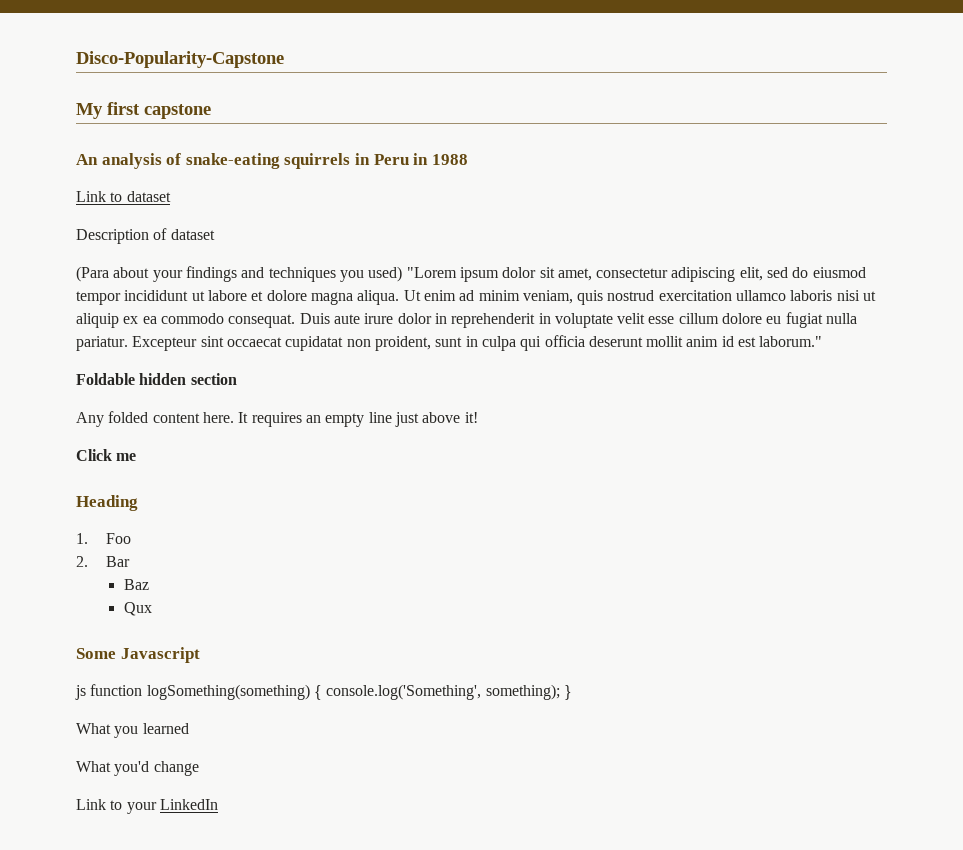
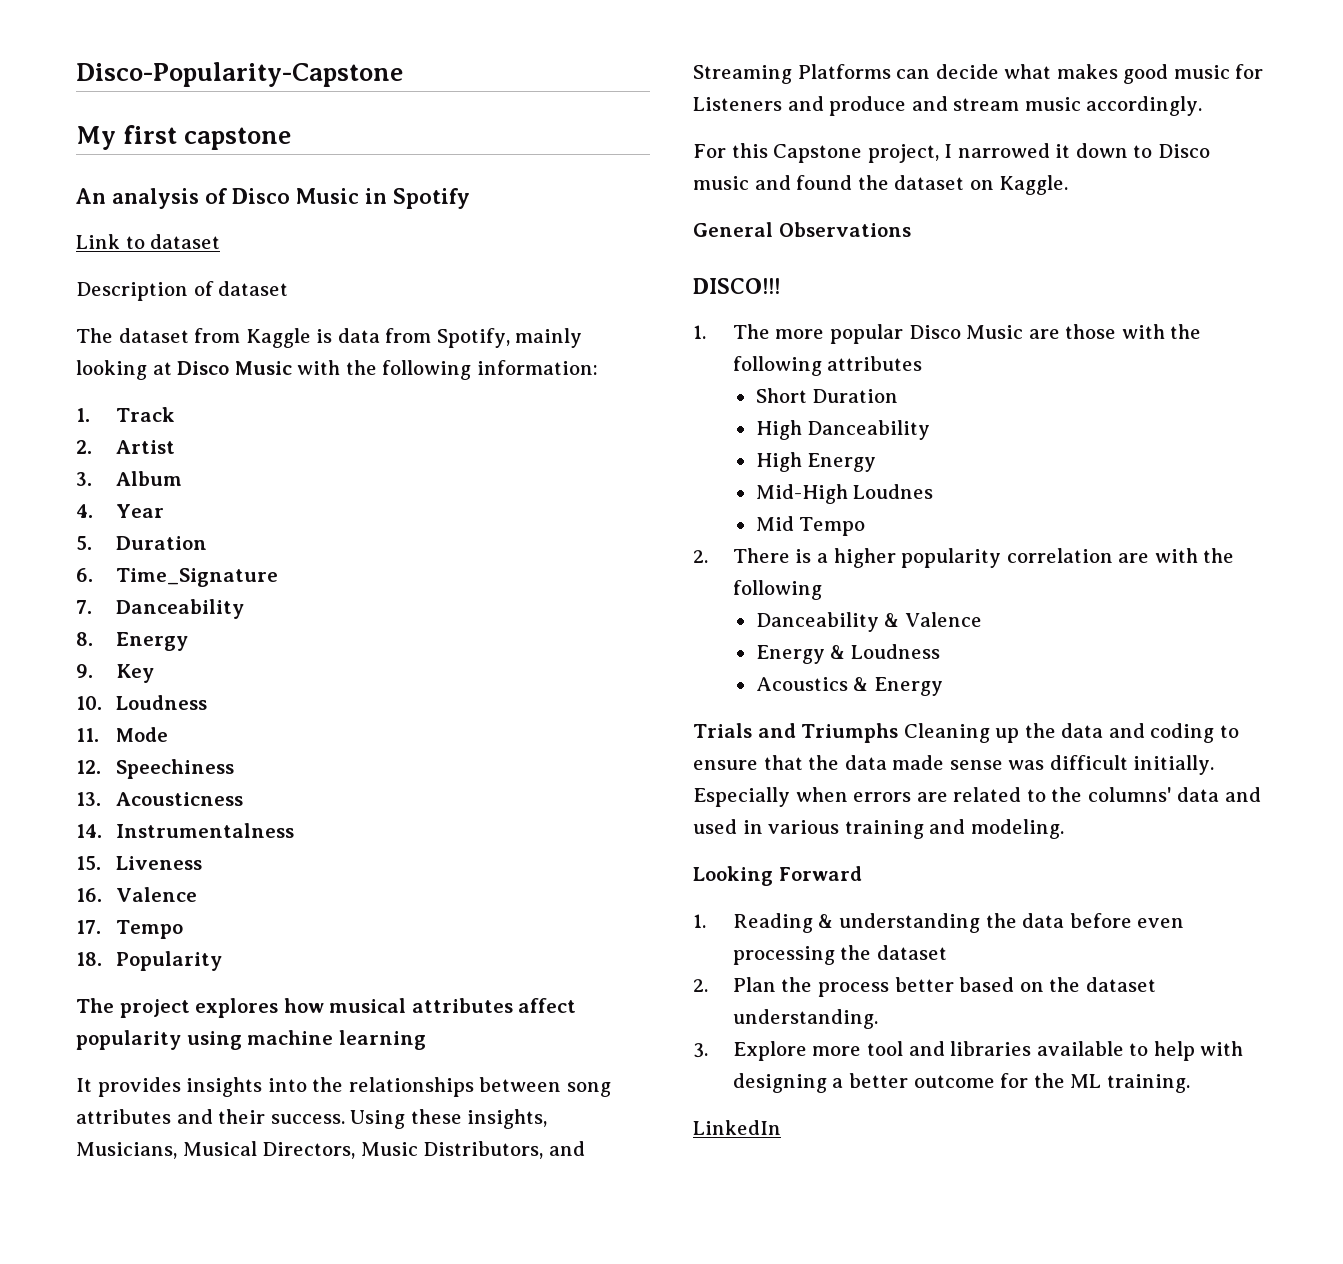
[185,153,468,169] snake-eating squirrels in Peru in 1988 -> [232,188,470,209] Disco Music in Spotify
[76,266,866,282] [76,290,877,305] [76,312,858,328] [76,335,823,351] [76,373,237,385] [76,411,478,427] [76,449,137,461] [76,495,138,511] [76,533,132,544] [76,556,131,567] [123,579,149,590] [123,602,152,616] [76,647,200,663] [75,684,572,700] [76,723,189,738] [76,761,199,776] [76,799,157,814] (Para about your findings and techniques you used) "Lorem ipsum dolor sit amet, consectetur adipiscing elit, sed do eiusmod tempor incididunt ut labore et dolore magna aliqua. Ut enim ad minim veniam, quis nostrud exercitation ullamco laboris nisi ut aliquip ex ea commodo consequat. Duis aute irure dolor in reprehenderit in voluptate velit esse cillum dolore eu fugiat nulla pariatur. Excepteur sint occaecat cupidatat non proident, sunt in culpa qui officia deserunt mollit anim id est laborum." // Foldable hidden section // Any folded content here. It requires an empty line just above it! // Click me // Heading // 1. Foo // 2. Bar // Baz // Qux // Some Javascript // js function logSomething(something) { console.log('Something', something); } // What you learned // What you'd change // Link to your -> [76,328,583,348] [76,360,598,380] [76,407,175,422] [76,440,175,454] [76,471,182,486] [76,504,164,518] [76,536,207,550] [76,568,278,587] [76,599,244,619] [76,632,188,651] [76,664,154,683] [76,695,207,710] [76,727,168,742] [76,759,234,779] [76,792,243,806] [76,823,294,838] [76,856,202,870] [76,887,197,902] [76,920,183,939] [76,951,222,971] [76,998,577,1018] [76,1030,426,1050] [76,1077,611,1097] [76,1109,548,1129] [76,1141,585,1159] [693,64,1264,84] [693,96,1203,116] [693,143,1210,163] [693,175,1069,195] [693,222,911,237] [693,278,780,294] [693,324,1202,344] [732,356,923,376] [755,388,899,403] [755,420,931,440] [755,452,877,472] [755,484,934,504] [755,516,866,536] [693,548,1235,568] [732,580,822,600] [755,612,982,632] [755,644,940,664] [755,677,943,696] [693,723,1239,743] [693,755,1215,775] [693,787,1261,807] [693,819,1064,839] [693,866,862,886] [693,913,1185,933] [732,945,948,965] [693,977,1156,997] [732,1009,878,1029] [693,1041,1244,1061] [732,1073,1190,1093] The dataset from Kaggle is data from Spotify, mainly looking at Disco Music with the following information: // 1. Track // 2. Artist // 3. Album // 4. Year // 5. Duration // 6. Time_Signature // 7. Danceability // 8. Energy // 9. Key // 10. Loudness // 11. Mode // 12. Speechiness // 13. Acousticness // 14. Instrumentalness // 15. Liveness // 16. Valence // 17. Tempo // 18. Popularity // The project explores how musical attributes affect popularity using machine learning // It provides insights into the relationships between song attributes and their success. Using these insights, Musicians, Musical Directors, Music Distributors, and Streaming Platforms can decide what makes good music for Listeners and produce and stream music accordingly. // For this Capstone project, I narrowed it down to Disco music and found the dataset on Kaggle. // General Observations // DISCO!!! // 1. The more popular Disco Music are those with the following attributes // Short Duration // High Danceability // High Energy // Mid-High Loudnes // Mid Tempo // 2. There is a higher popularity correlation are with the following // Danceability & Valence // Energy & Loudness // Acoustics & Energy // Trials and Triumphs Cleaning up the data and coding to ensure that the data made sense was difficult initially. Especially when errors are related to the columns' data and used in various training and modeling. // Looking Forward // 1. Reading & understanding the data before even processing the dataset // 2. Plan the process better based on the dataset understanding. // 3. Explore more tool and libraries available to help with designing a better outcome for the ML training. //

